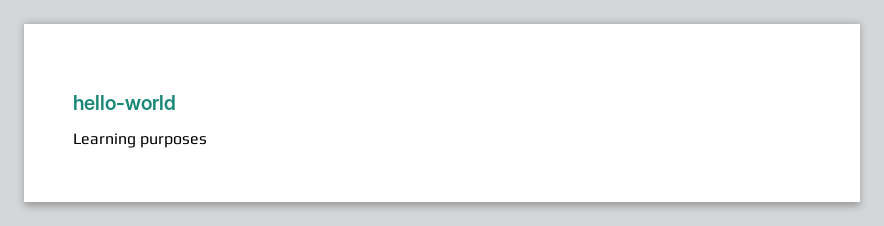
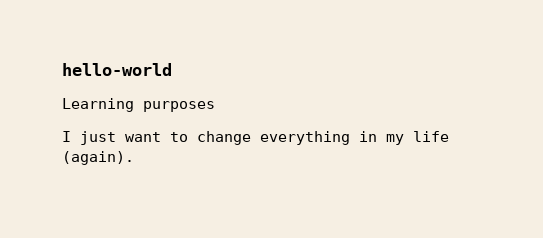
(208, 142) none -> [62,131,449,145] [62,151,134,165] // I just want to change everything in my life (again).

